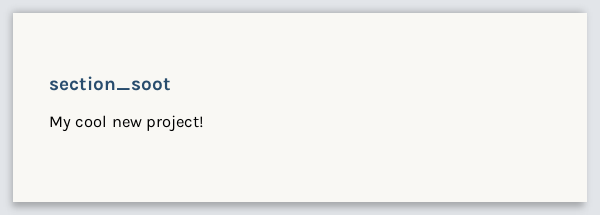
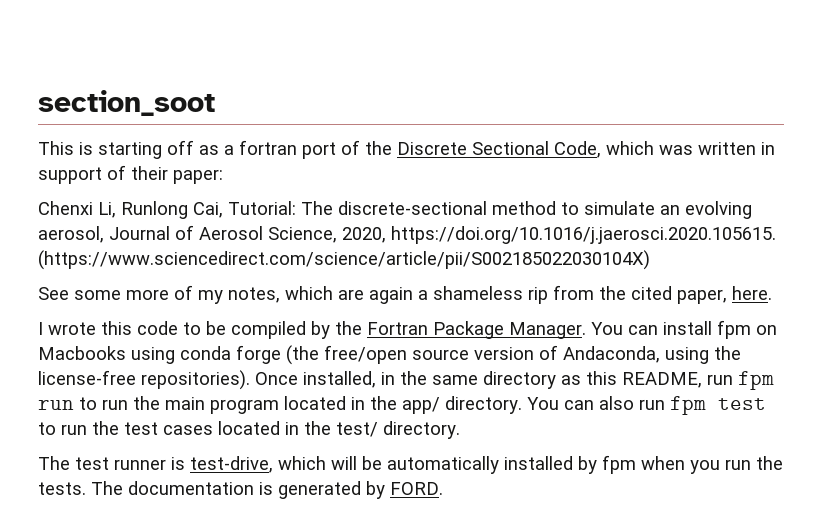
[49,115,205,132] My cool new project! -> [38,140,775,159] [38,165,223,184] [38,201,752,219] [38,225,776,244] [38,250,650,270] [38,285,772,304] [38,320,777,339] [38,345,741,365] [38,370,774,390] [38,396,766,415] [38,421,460,439] [38,455,783,474] [38,481,443,499] This is starting off as a fortran port of the Discrete Sectional Code, which was written in support of their paper: // Chenxi Li, Runlong Cai, Tutorial: The discrete-sectional method to simulate an evolving aerosol, Journal of Aerosol Science, 2020, https://doi.org/10.1016/j.jaerosci.2020.105615. (https://www.sciencedirect.com/science/article/pii/S002185022030104X) // See some more of my notes, which are again a shameless rip from the cited paper, here. // I wrote this code to be compiled by the Fortran Package Manager. You can install fpm on Macbooks using conda forge (the free/open source version of Andaconda, using the license-free repositories). Once installed, in the same directory as this README, run fpm run to run the main program located in the app/ directory. You can also run fpm test to run the test cases located in the test/ directory. // The test runner is test-drive, which will be automatically installed by fpm when you run the tests. The documentation is generated by FORD.

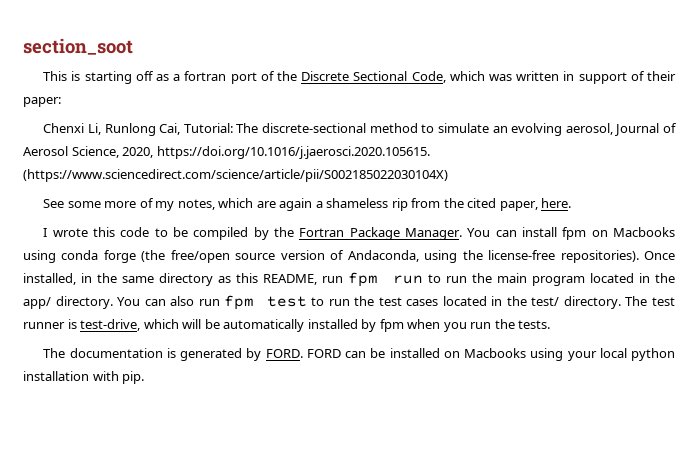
(460, 430) // -> (621, 302) none
(86, 488) none -> (551, 324) //
(443, 488) none -> [306,348,675,361] [23,371,145,384] FORD can be installed on Macbooks using your local python installation with pip.

